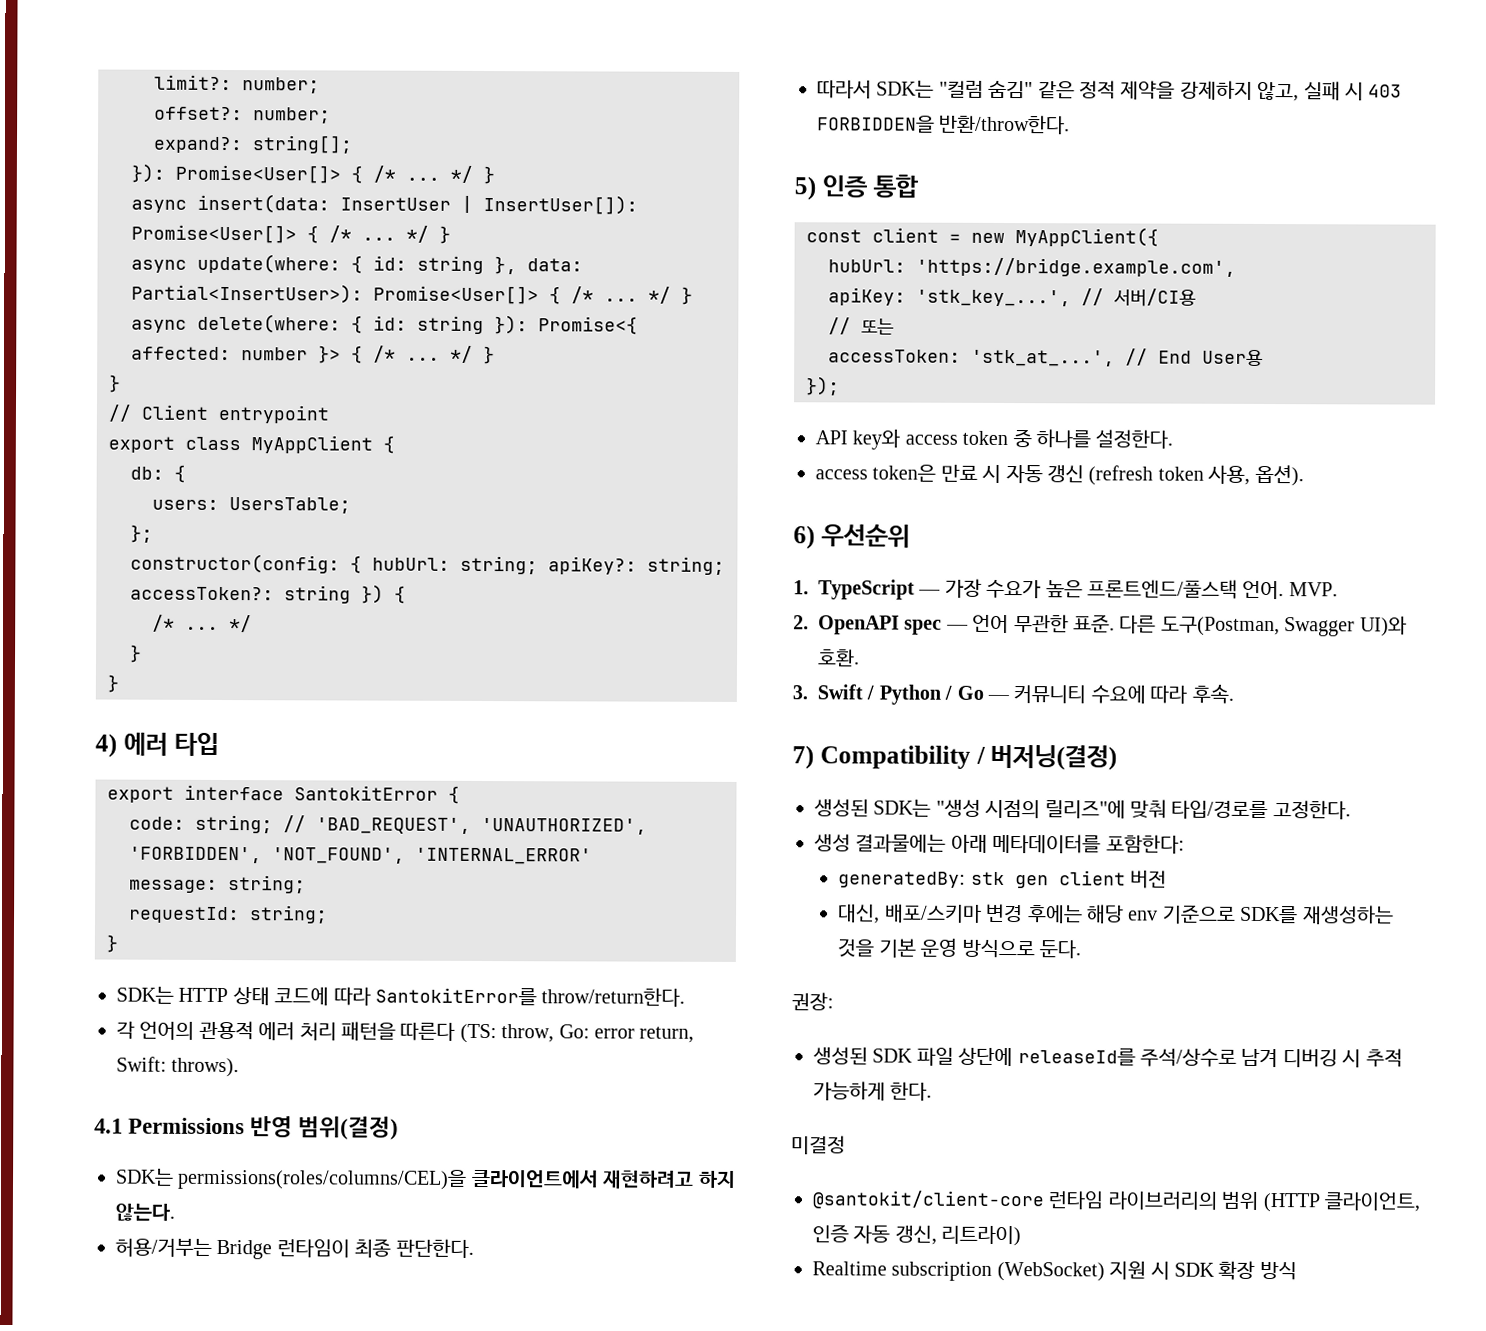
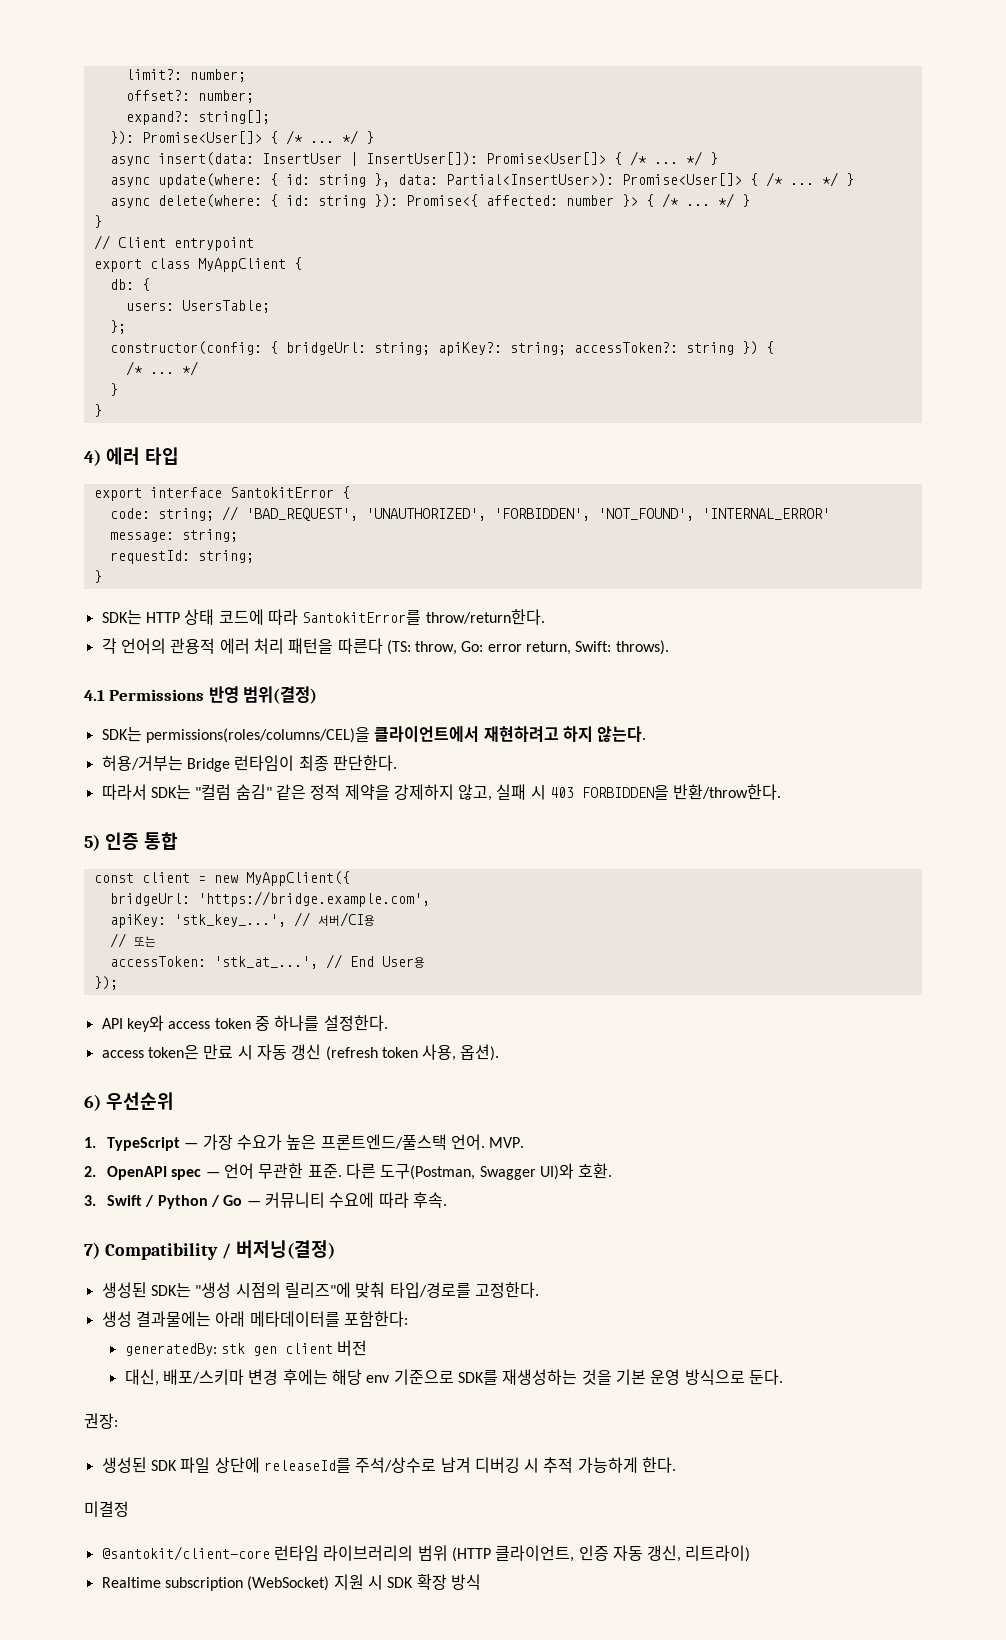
[372,557,450,571] hubUrl: -> [285,342,366,355] bridgeUrl:
[828,259,906,273] hubUrl: -> [109,893,190,906] bridgeUrl:

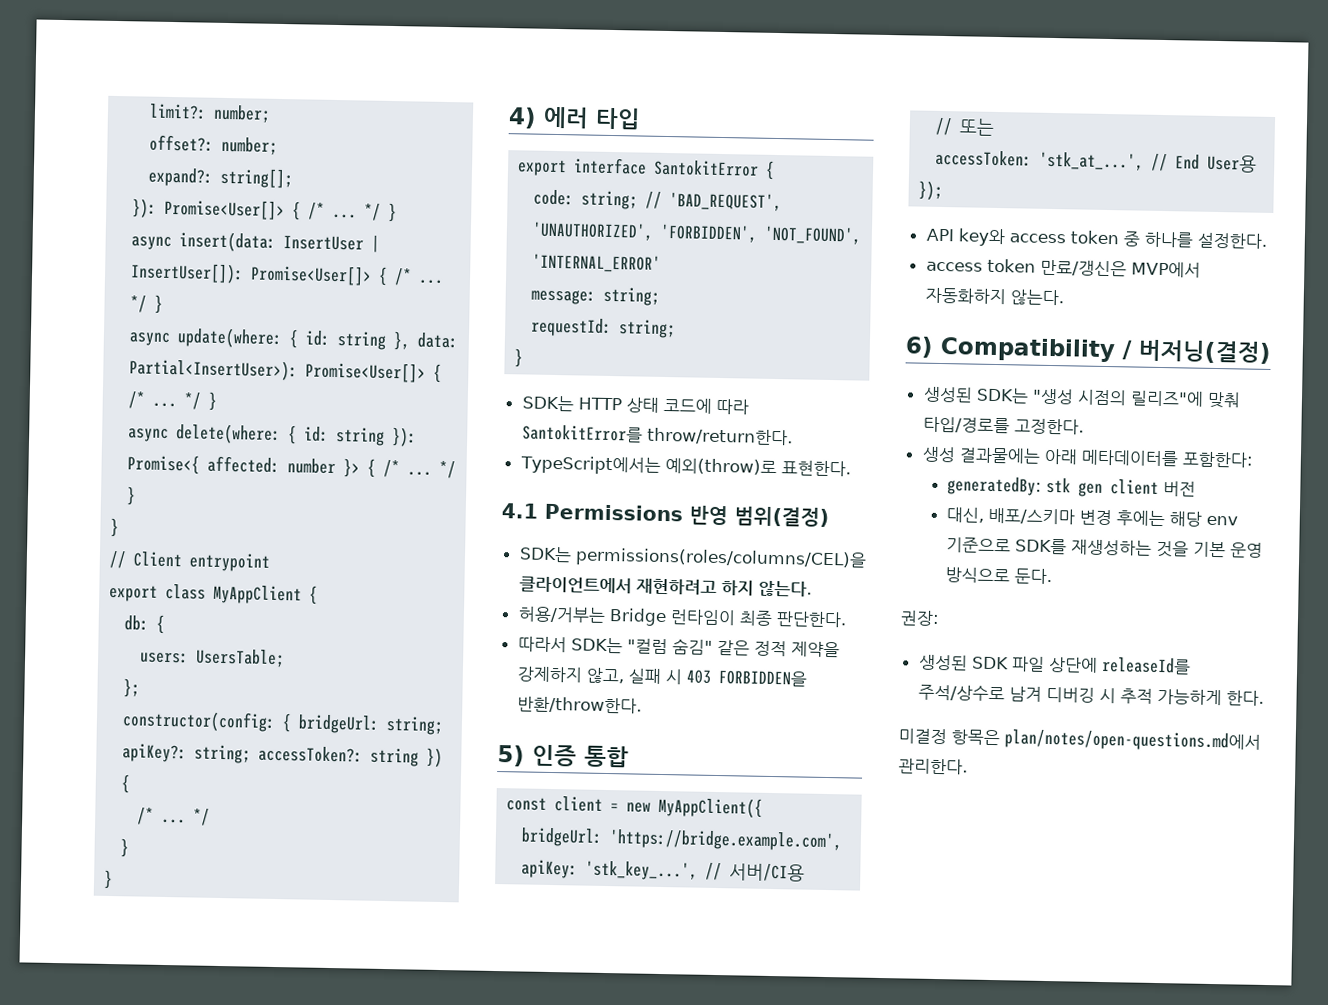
[101,638,669,655] 각 언어의 관용적 에러 처리 패턴을 따른다 (TS: throw, Go: error return, Swift: throws). -> [519,455,851,477] TypeScript에서는 예외(throw)로 표현한다.
[147,1044,500,1061] [84,1092,174,1111] [84,1134,525,1151] [84,1163,613,1180] [84,1192,448,1209] [84,1242,100,1259] token은 만료 시 자동 갱신 (refresh token 사용, 옵션). // 6) 우선순위 // 1. TypeScript — 가장 수요가 높은 프론트엔드/풀스택 언어. MVP. // 2. OpenAPI spec — 언어 무관한 표준. 다른 도구(Postman, Swagger UI)와 호환. // 3. Swift / Python / Go — 커뮤니티 수요에 따라 후속. // 7) -> [986,258,1201,278] [924,287,1064,306] [905,336,934,358] token 만료/갱신은 MVP에서 자동화하지 않는다. // 6)
[101,1545,751,1562] [101,1574,481,1591] // @santokit/client-core 런타임 라이브러리의 범위 (HTTP 클라이언트, 인증 자동 갱신, 리트라이) // Realtime subscription (WebSocket) 지원 시 SDK 확장 방식 -> [951,729,1261,752] [898,758,968,775] 항목은 plan/notes/open-questions.md에서 관리한다.

